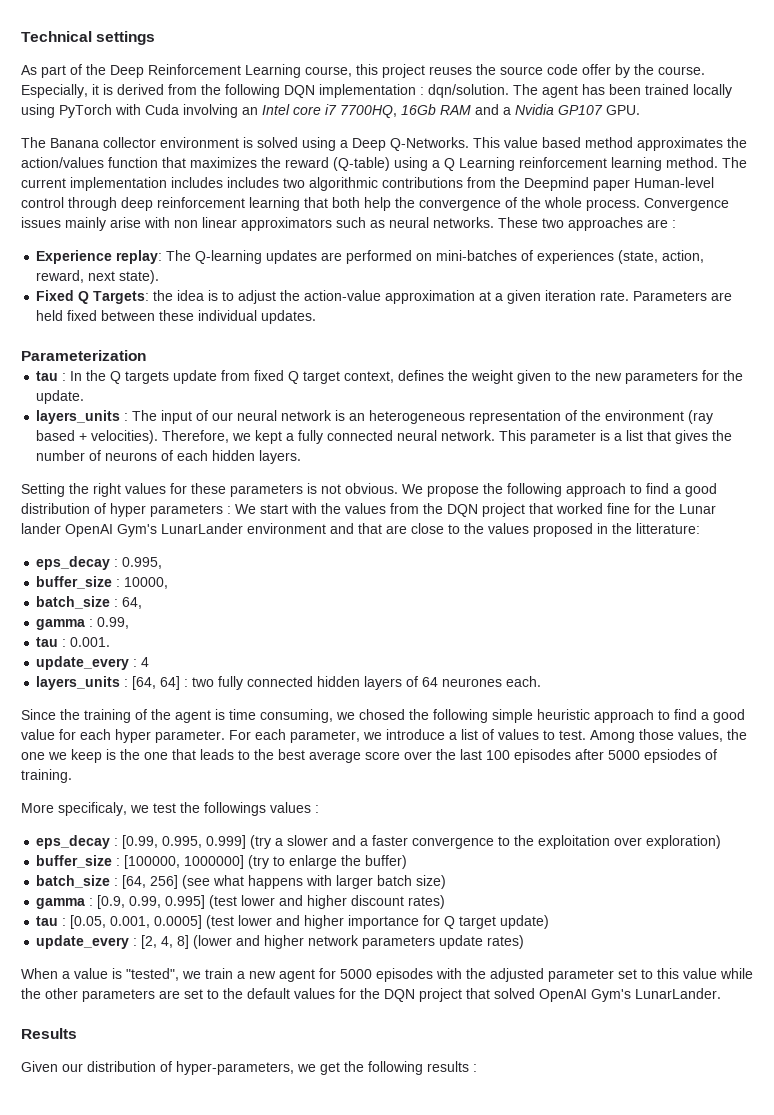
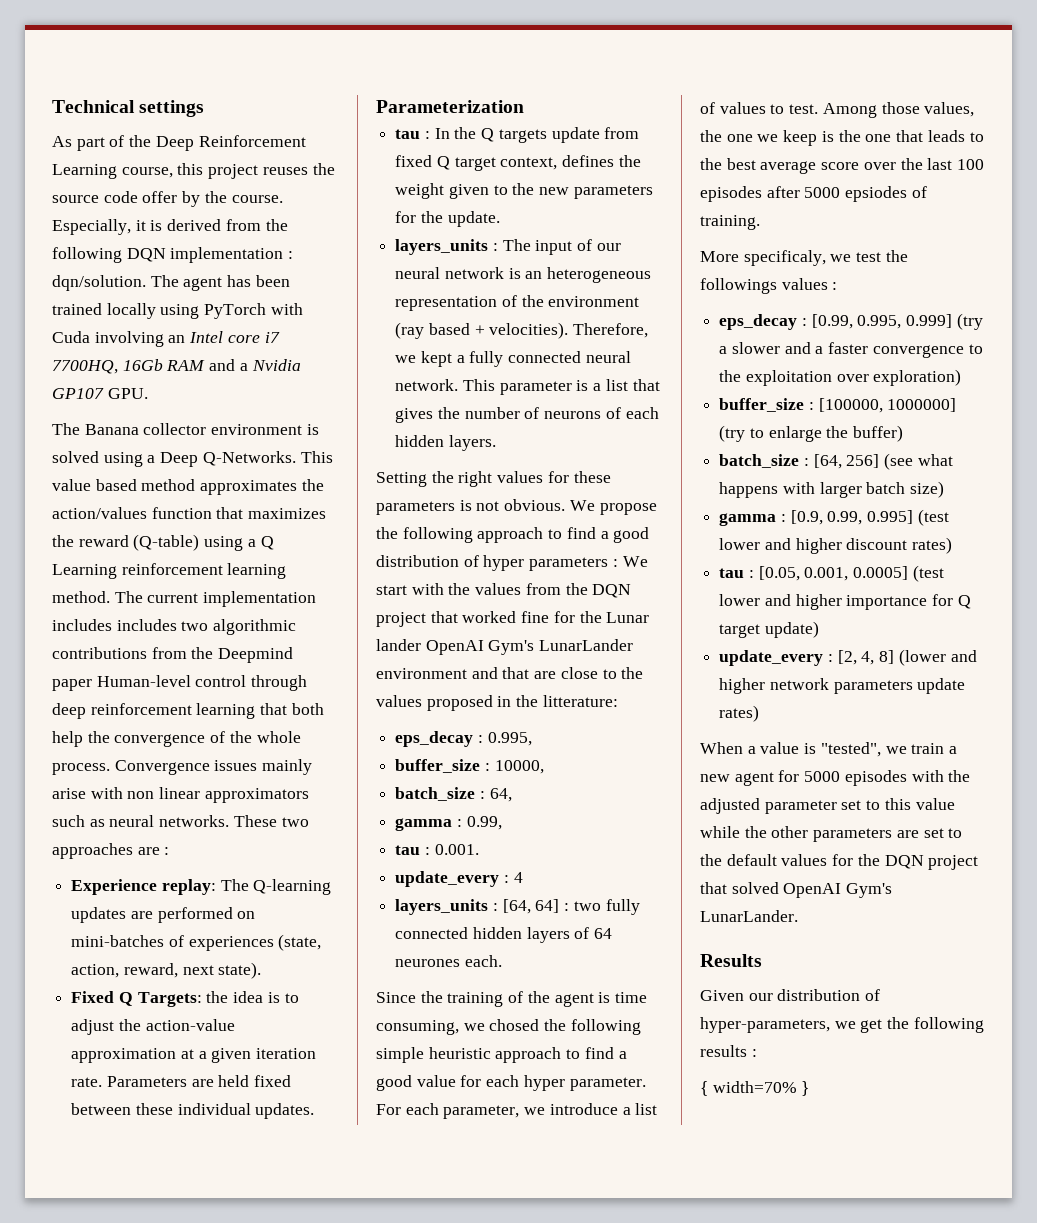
(477, 1068) none -> [700,1081,810,1096] // { width=70% }

